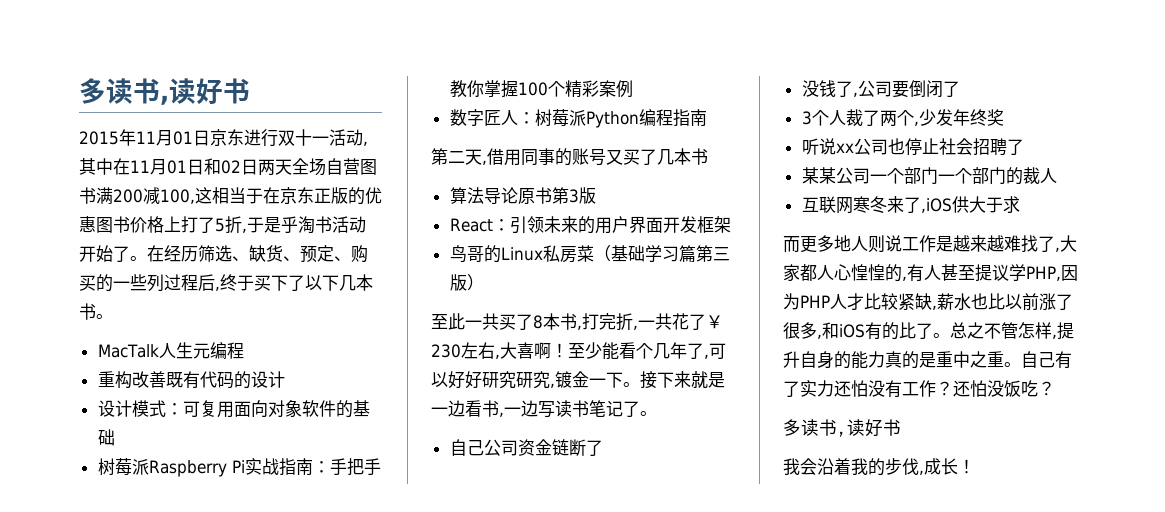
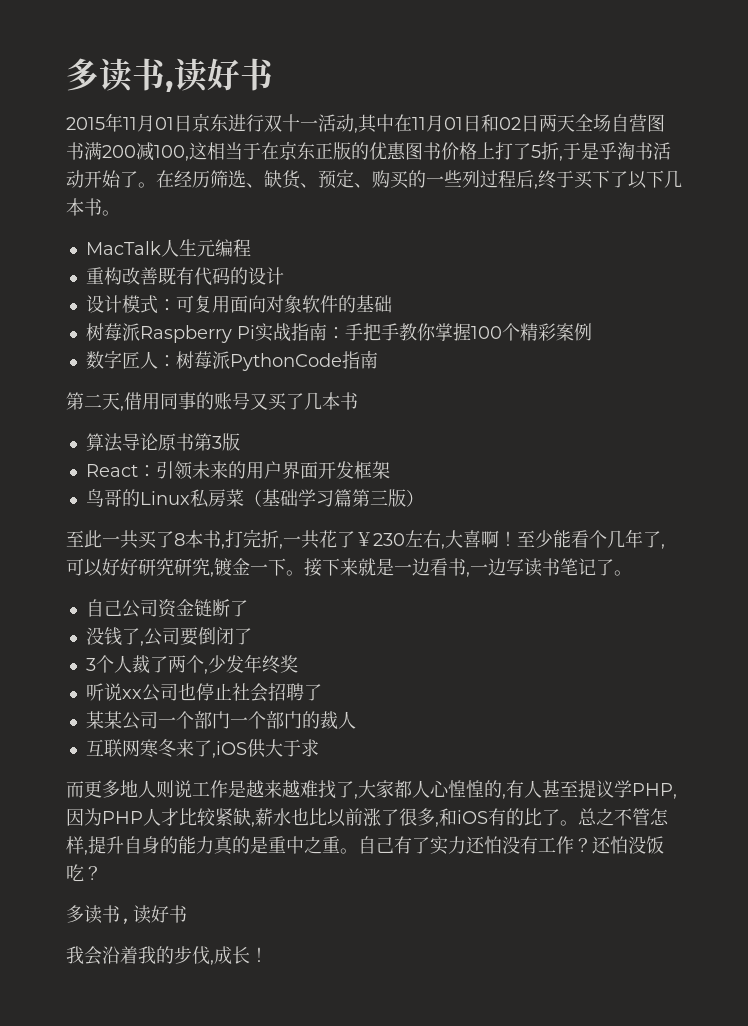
[585,109,673,128] Python编程 -> [229,353,342,371] PythonCode

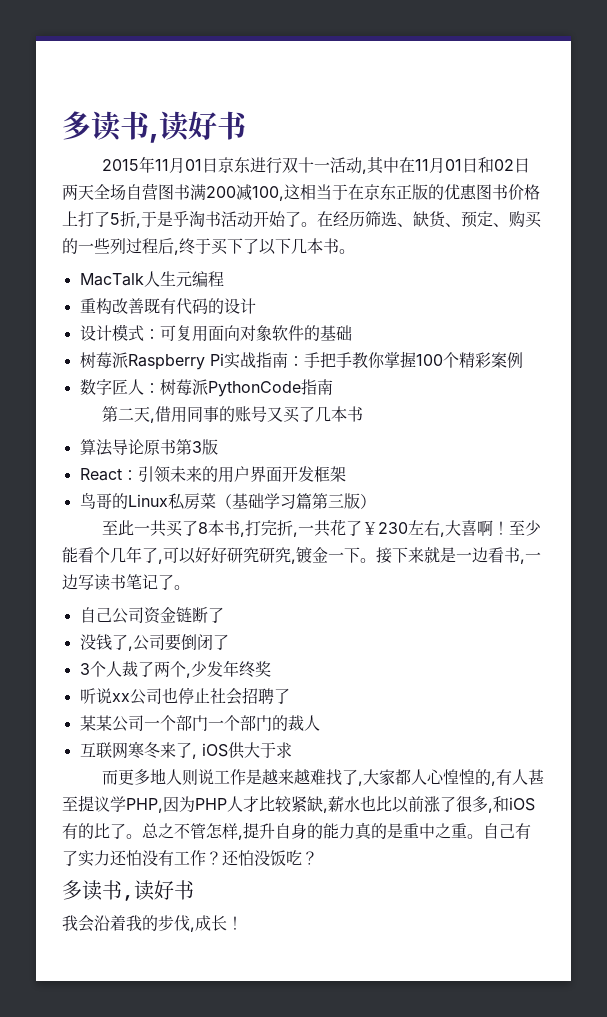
[211,741,247,758] ,iOS -> [191,743,228,759] , iOS

